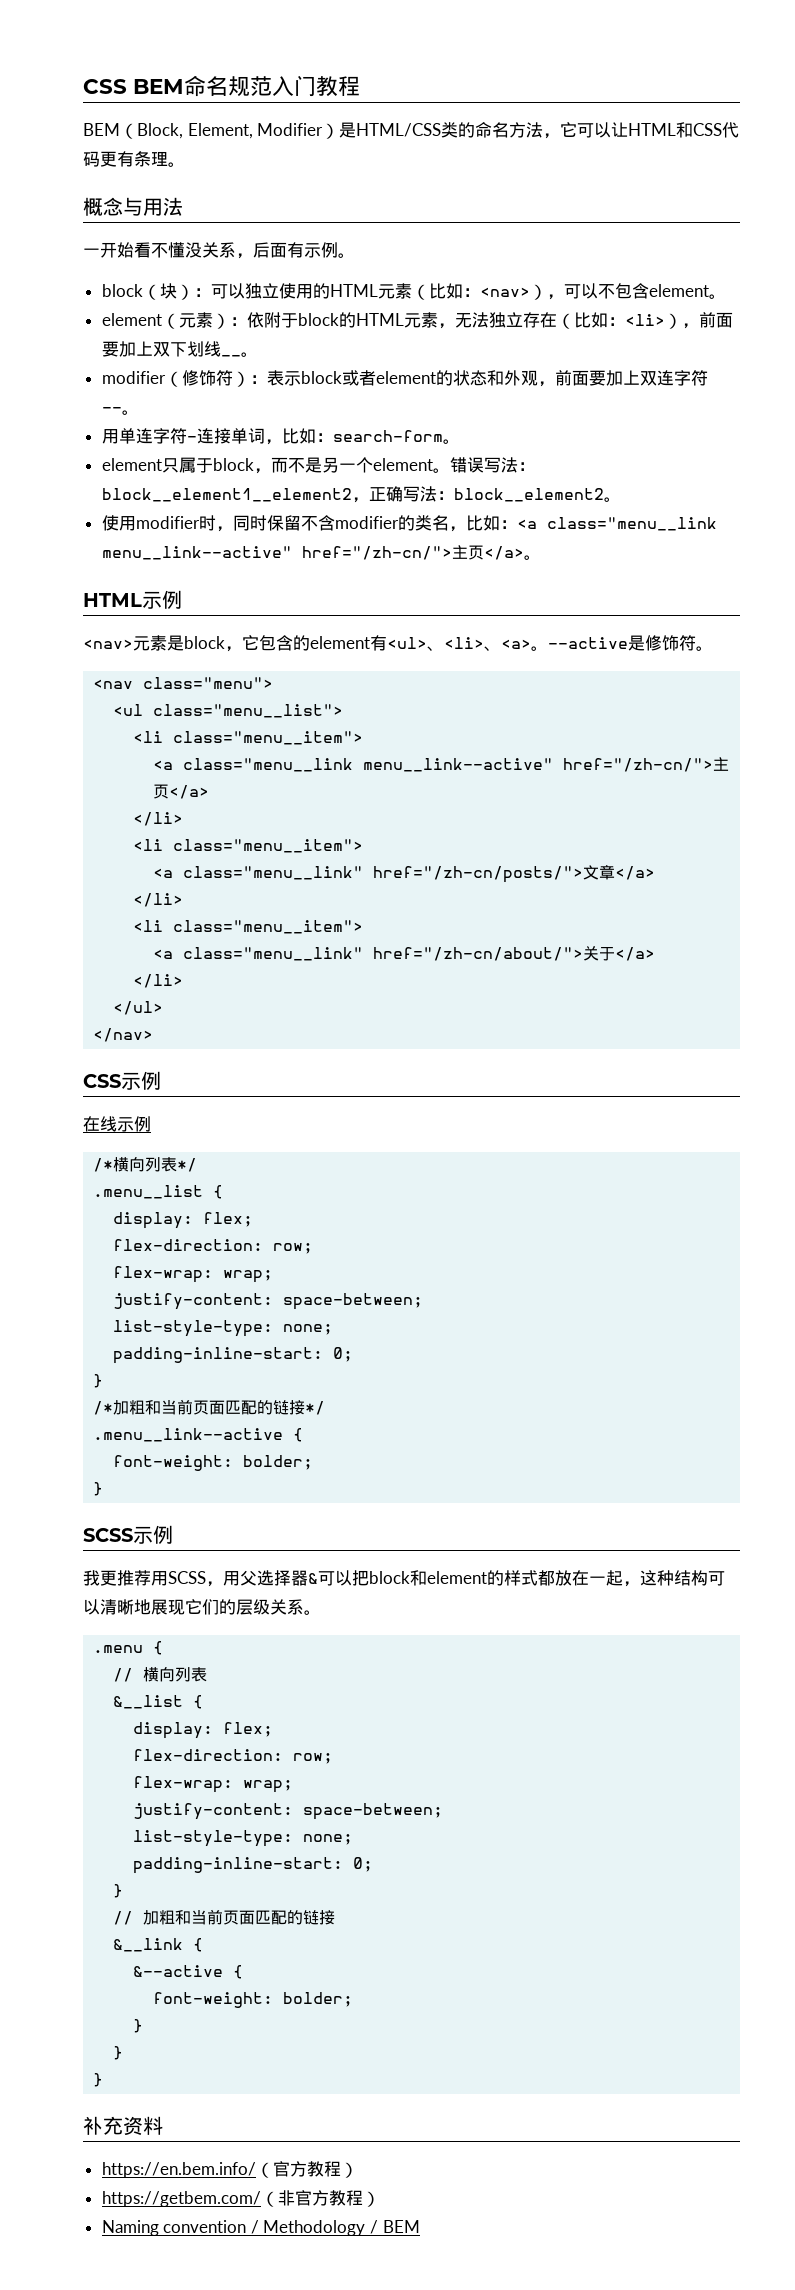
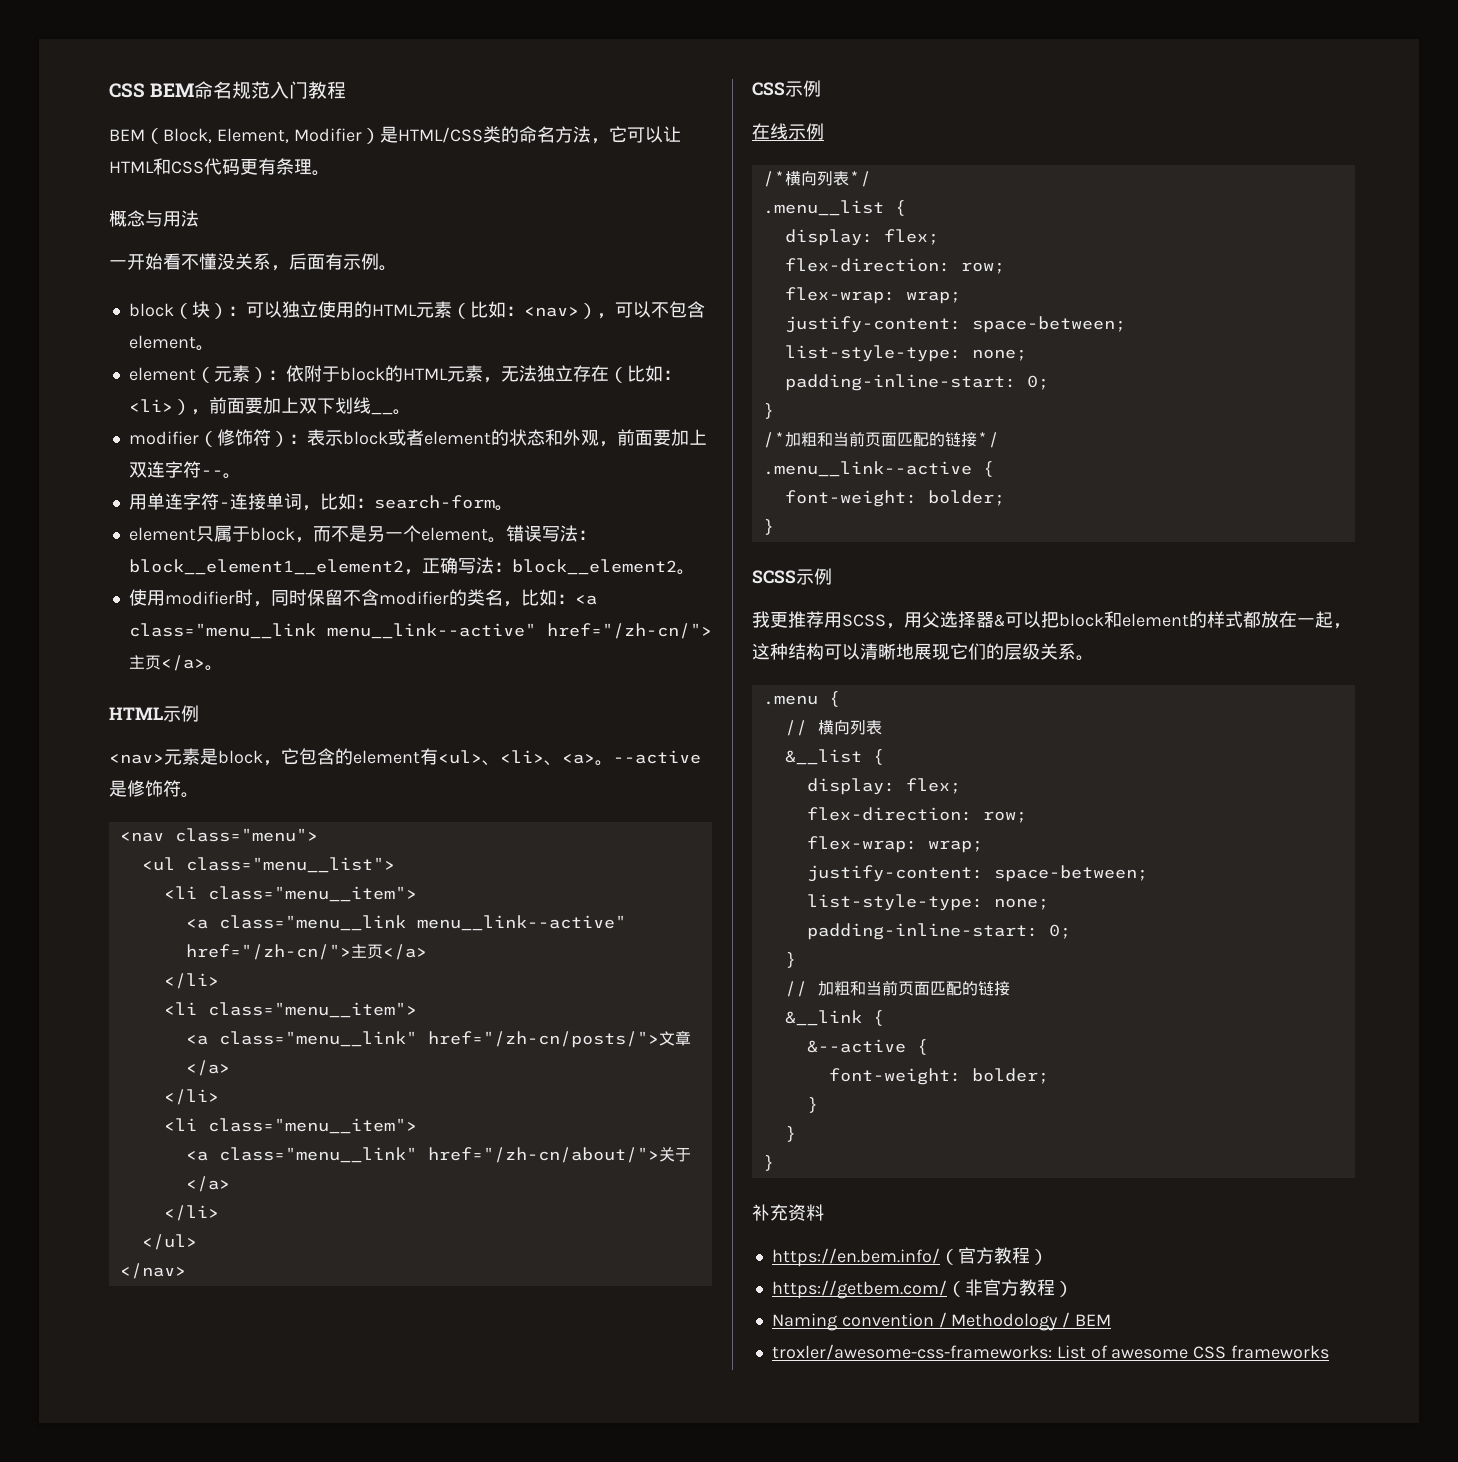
(420, 2226) none -> [771,1344,1330,1360] // troxler/awesome-css-frameworks: List of awesome CSS frameworks

